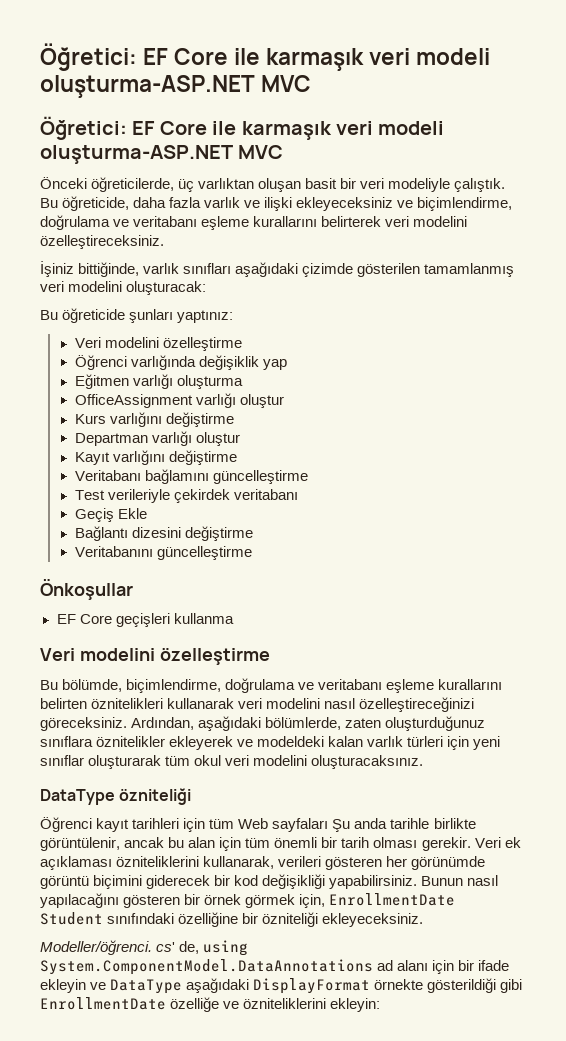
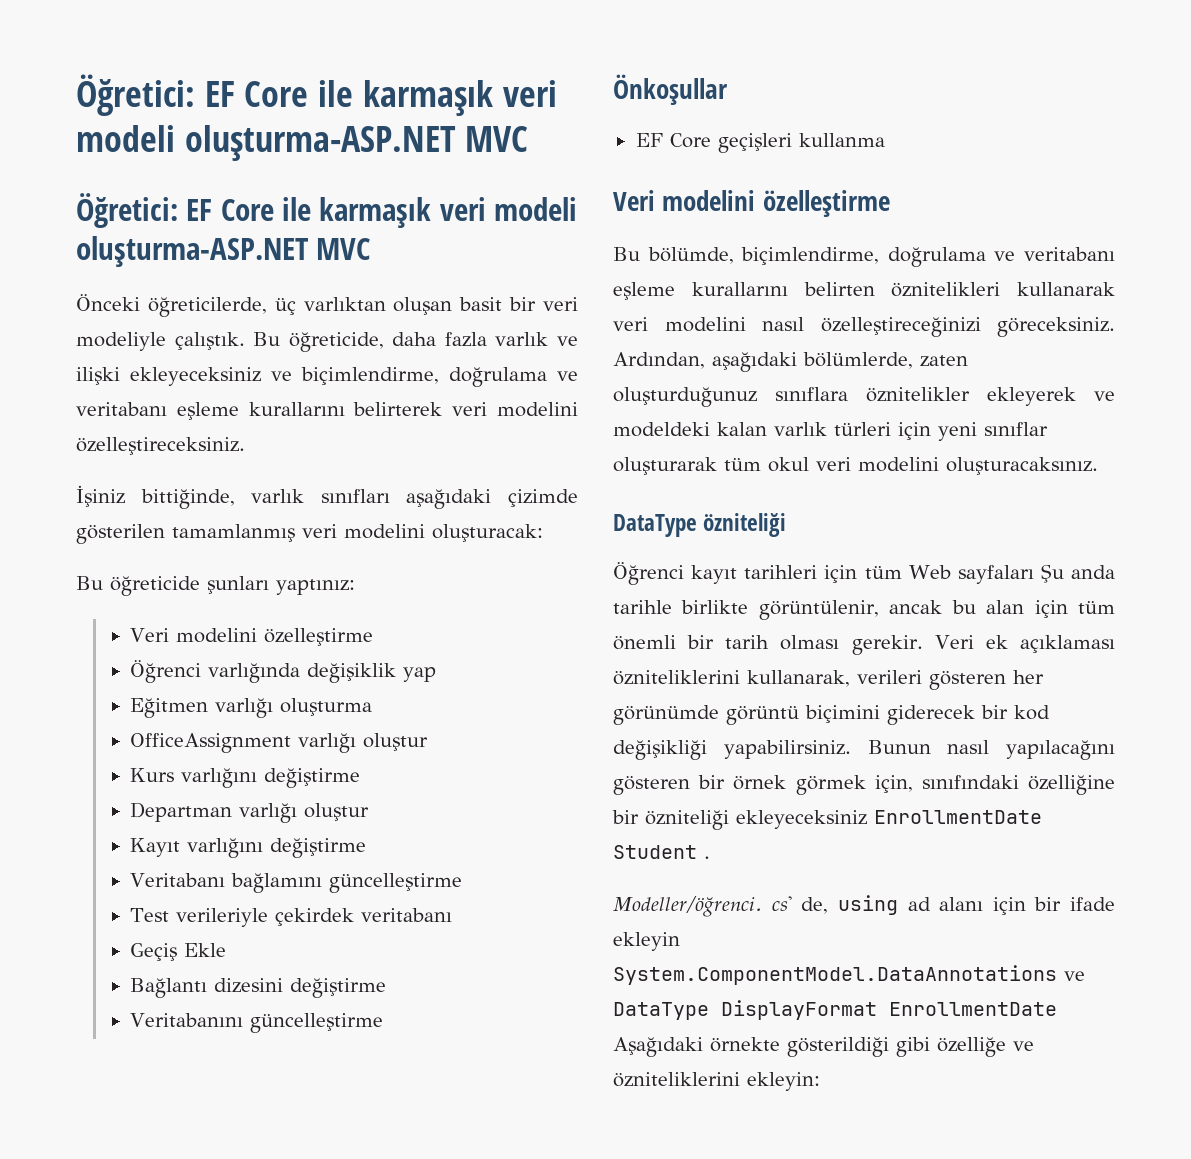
[329,893,456,906] [40,912,103,925] EnrollmentDate Student -> (913, 784) none
[322,913,424,927] ekleyeceksiniz. -> [736,810,1042,829] [613,845,710,859] ekleyeceksiniz EnrollmentDate Student .
[40,959,373,975] System.ComponentModel.DataAnnotations -> (898, 905) none
(86, 986) none -> [613,965,1057,985] System.ComponentModel.DataAnnotations
[186,978,371,994] aşağıdaki DisplayFormat -> [721,1000,1057,1020] [613,1037,703,1057] DisplayFormat EnrollmentDate Aşağıdaki
[40,997,166,1010] EnrollmentDate -> (930, 1047) none

